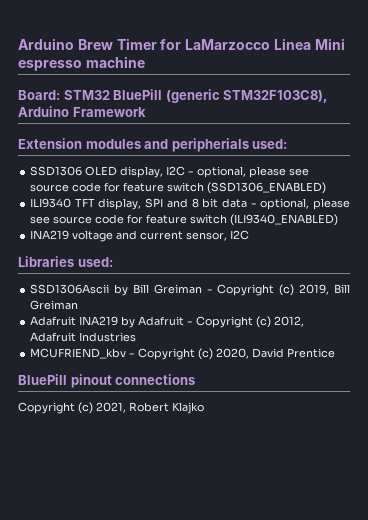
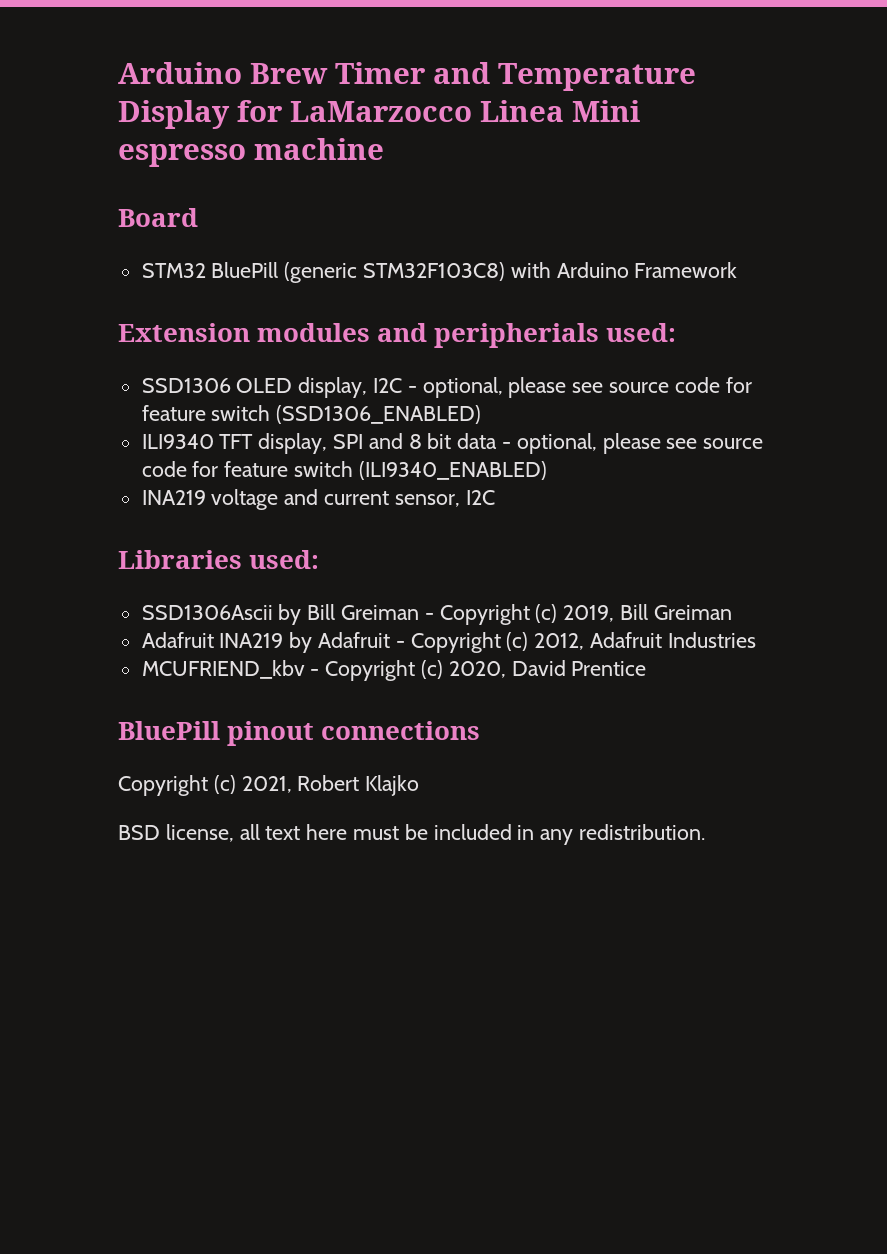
(157, 44) none -> [433,62,696,91] [118,100,230,129] and Temperature Display
[18,90,60,100] Board: -> [118,208,198,227] Board //
[223,90,328,103] STM32F103C8), -> [363,262,551,281] STM32F103C8) with
(204, 408) none -> [118,824,706,845] // BSD license, all text here must be included in any redistribution.

